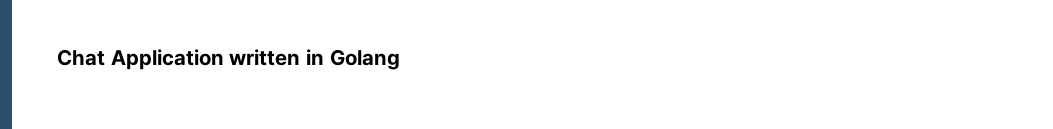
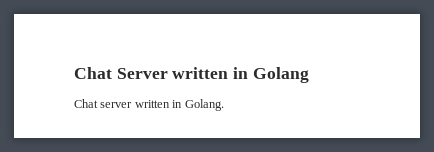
[57,49,224,70] Chat Application -> [74,67,168,79] Chat Server
(400, 59) none -> [74,99,224,111] // Chat server written in Golang.

